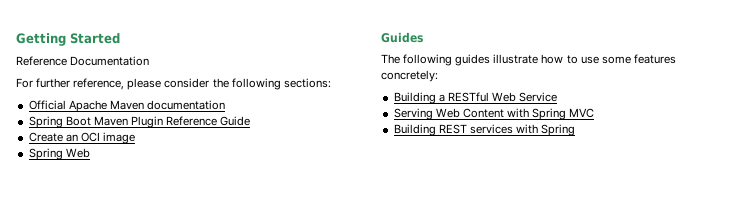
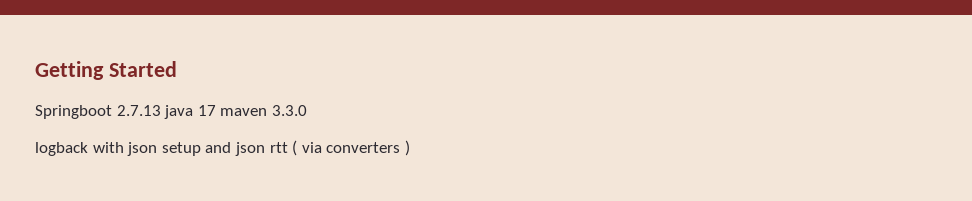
[16,56,150,66] [16,78,331,90] [28,100,225,112] [28,116,251,128] [28,132,135,144] [28,148,90,160] [381,32,423,43] [381,54,676,66] [381,70,438,82] [393,92,558,104] [393,108,595,120] [393,124,576,136] Reference Documentation // For further reference, please consider the following sections: // Official Apache Maven documentation // Spring Boot Maven Plugin Reference Guide // Create an OCI image // Spring Web // Guides // The following guides illustrate how to use some features concretely: // Building a RESTful Web Service // Serving Web Content with Spring MVC // Building REST services with Spring -> [35,105,307,119] [35,140,410,156] Springboot 2.7.13 java 17 maven 3.3.0 // logback with json setup and json rtt ( via converters )

